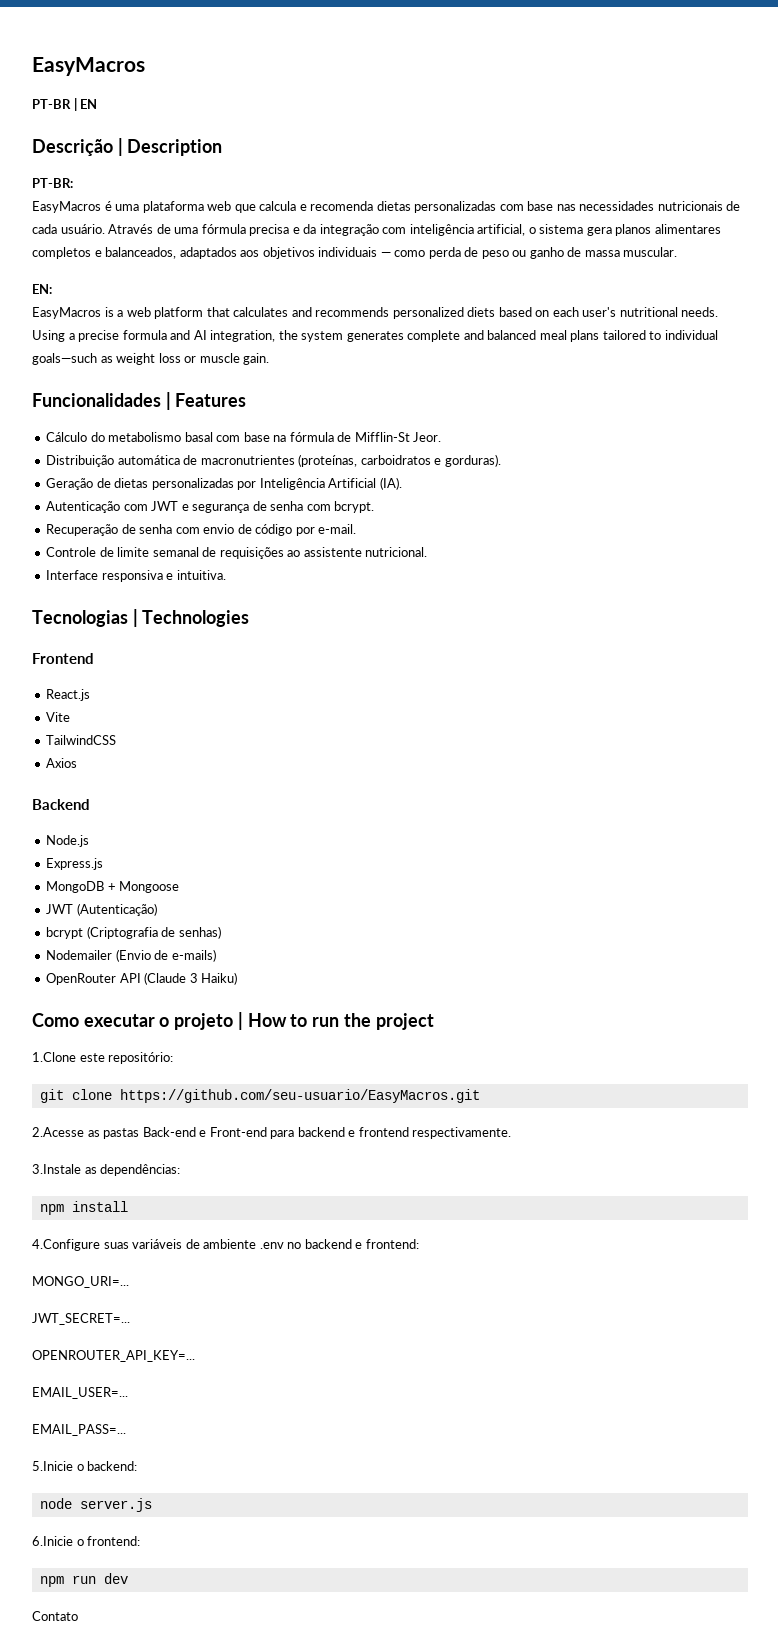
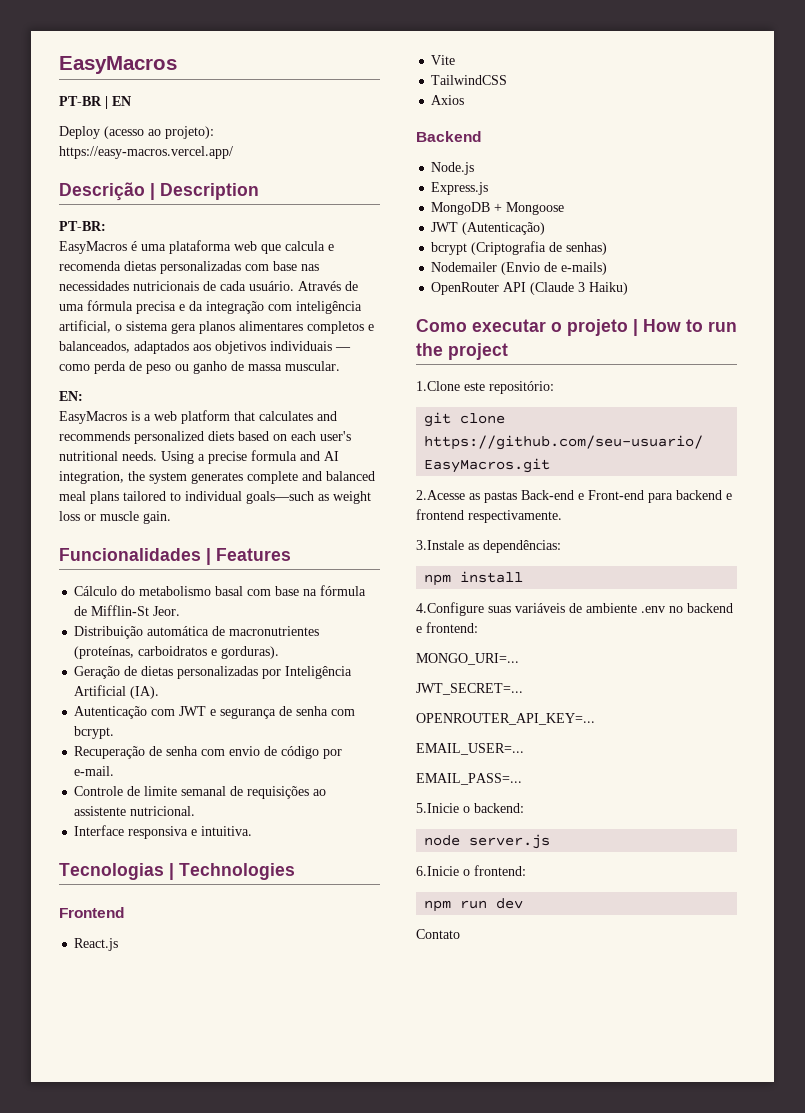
(98, 104) none -> [59,126,214,139] [59,146,233,159] // Deploy (acesso ao projeto): https://easy-macros.vercel.app/

